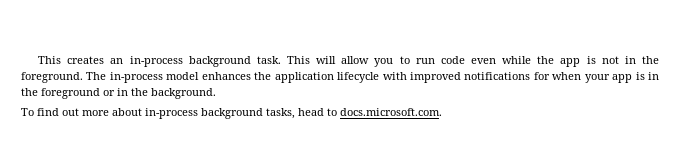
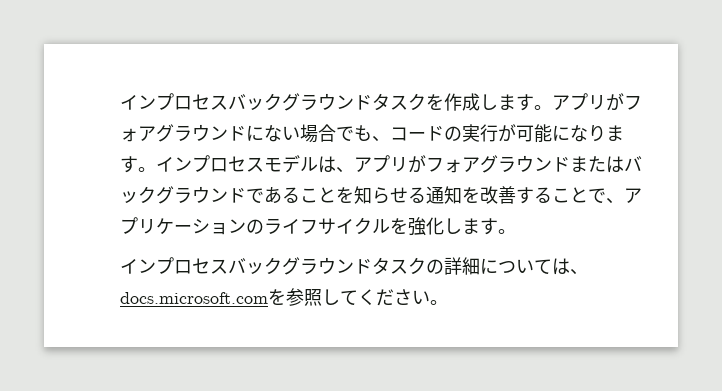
[38,56,660,67] [21,72,659,83] [21,88,216,99] [21,108,442,119] This creates an in-process background task. This will allow you to run code even while the app is not in the foreground. The in-process model enhances the application lifecycle with improved notifications for when your app is in the foreground or in the background. // To find out more about in-process background tasks, head to docs.microsoft.com. -> [120,93,642,111] [120,124,624,143] [120,155,642,173] [120,186,642,204] [120,217,516,236] [120,257,588,275] [120,288,448,306] インプロセスバックグラウンドタスクを作成します。アプリがフォアグラウンドにない場合でも、コードの実行が可能になります。インプロセスモデルは、アプリがフォアグラウンドまたはバックグラウンドであることを知らせる通知を改善することで、アプリケーションのライフサイクルを強化します。 // インプロセスバックグラウンドタスクの詳細については、docs.microsoft.comを参照してください。

